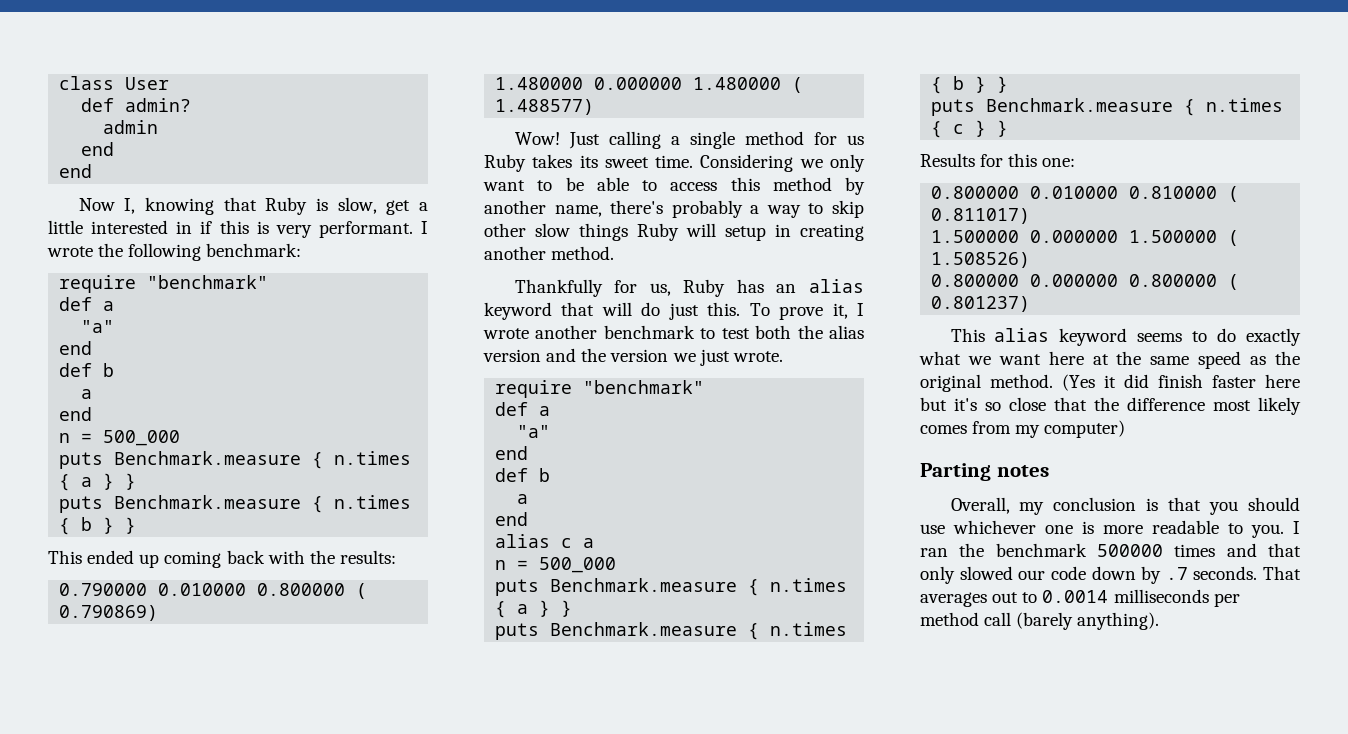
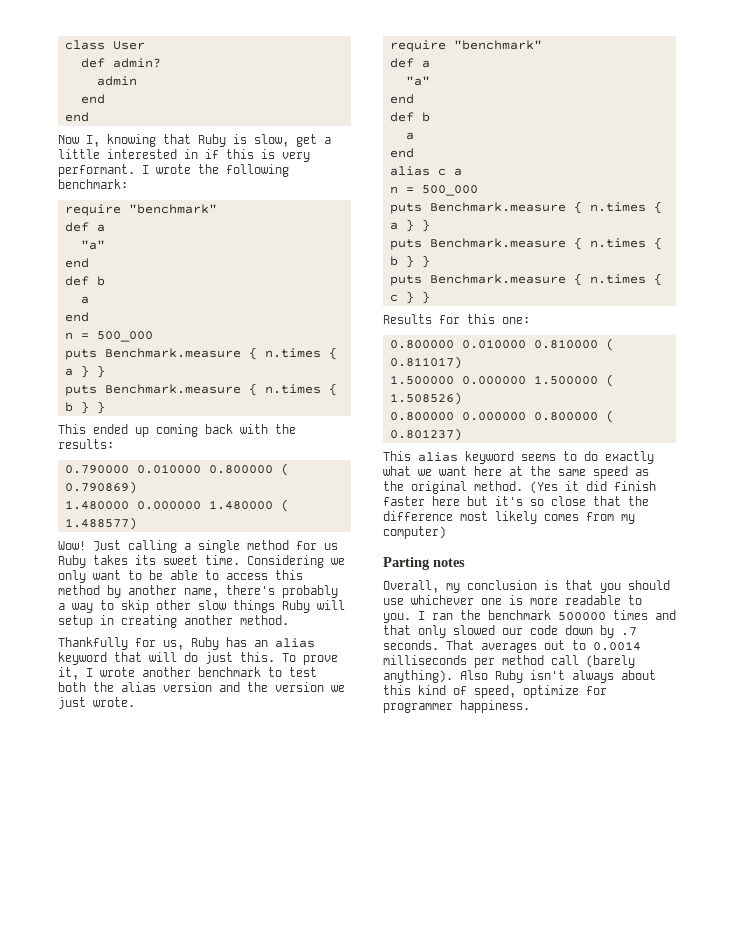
(1160, 621) none -> [460,670,656,683] [383,685,607,698] [383,700,530,713] Also Ruby isn't always about this kind of speed, optimize for programmer happiness.

